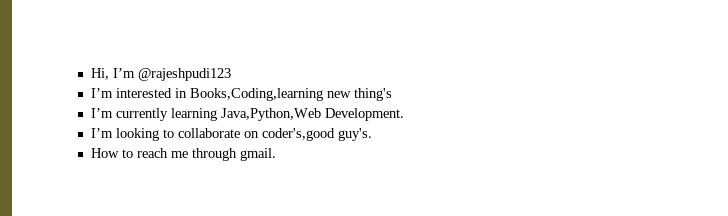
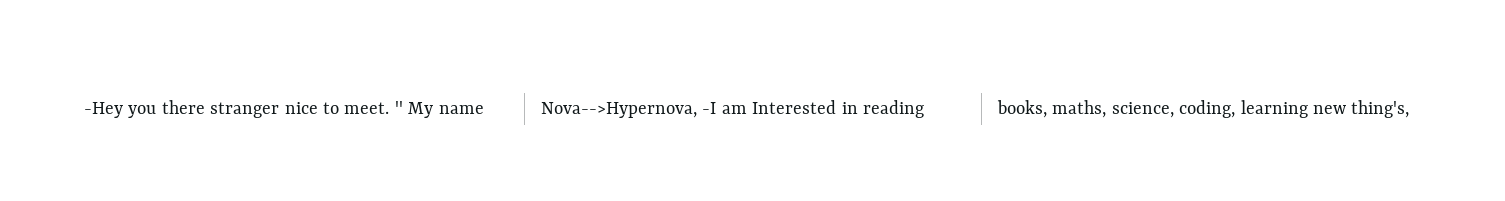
[90,68,231,81] [90,88,392,101] [90,108,404,121] [90,128,372,141] [90,148,276,161] Hi, I’m @rajeshpudi123 // I’m interested in Books,Coding,learning new thing's // I’m currently learning Java,Python,Web Development. // I’m looking to collaborate on coder's,good guy's. // How to reach me through gmail. -> [84,100,1410,118] -Hey you there stranger nice to meet. '' My name Nova-->Hypernova, -I am Interested in reading books, maths, science, coding, learning new thing's,

